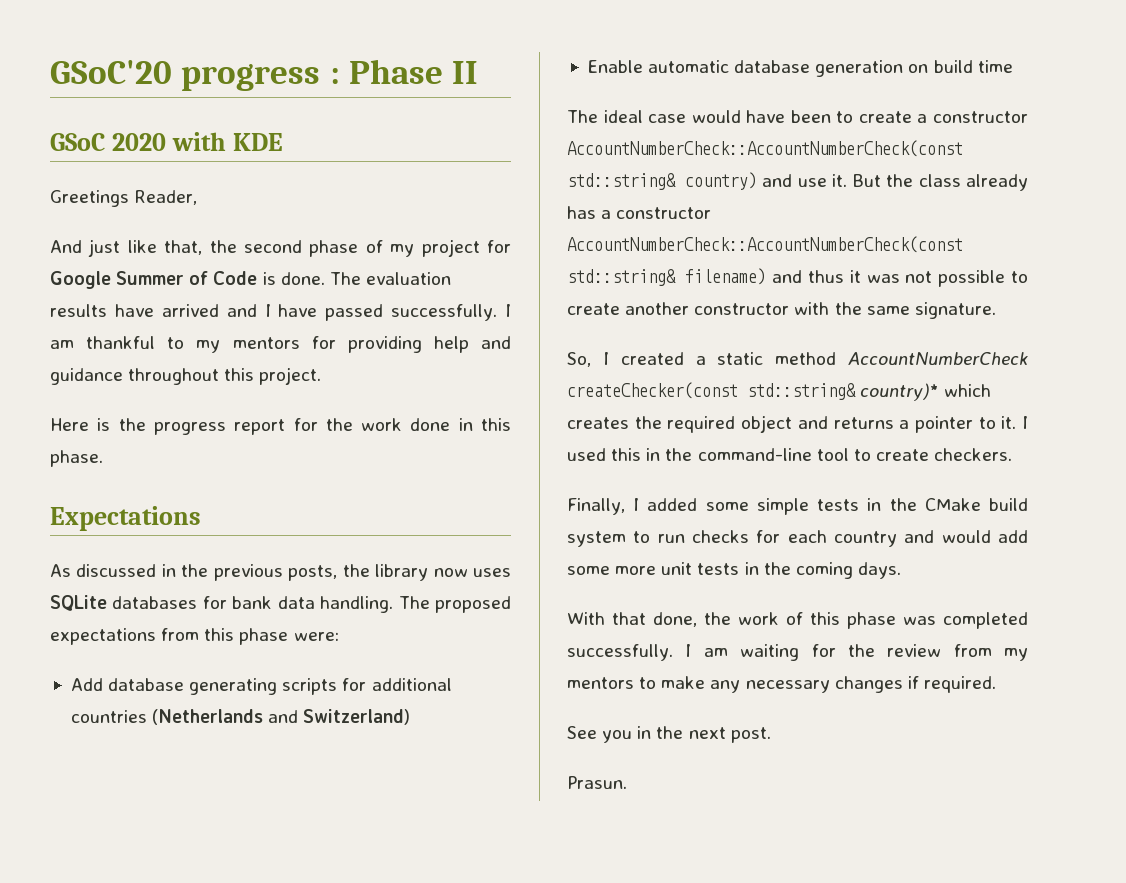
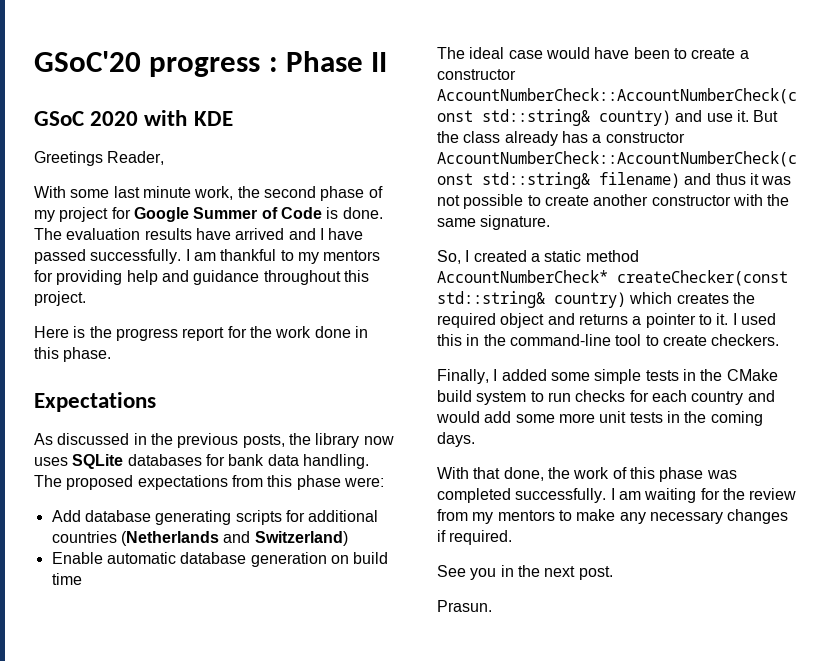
[50,239,203,257] And just like that, -> [34,186,234,200] With some last minute work,
[848,352,1028,365] AccountNumberCheck -> [437,270,608,283] AccountNumberCheck*
[860,383,940,401] country)* -> [554,292,626,308] country)

